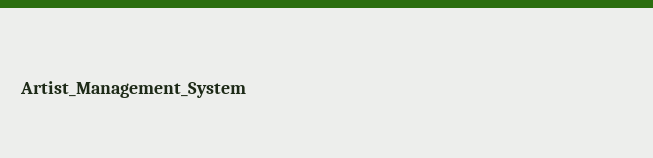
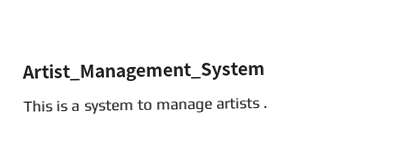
(246, 89) none -> [23,97,269,115] // This is a system to manage artists .

